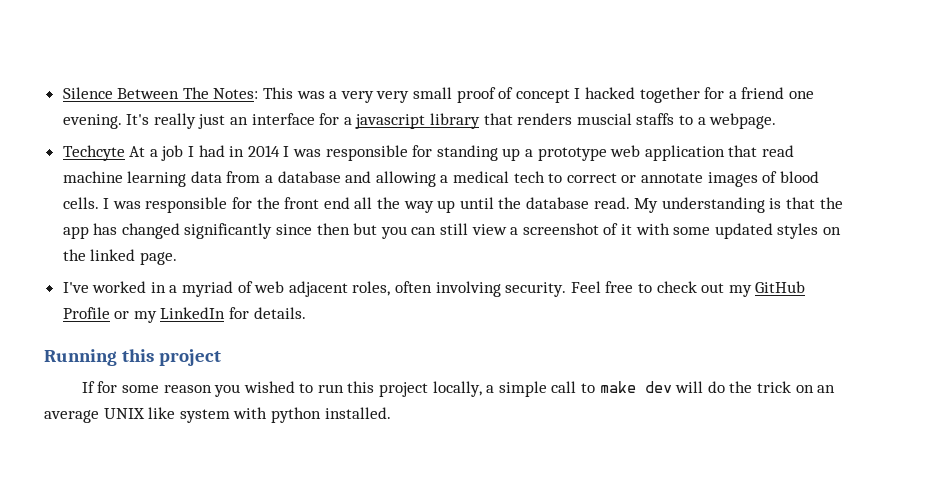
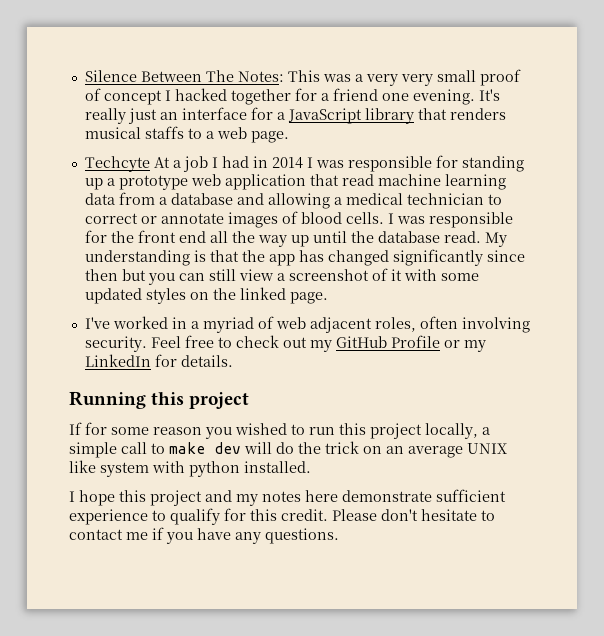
[355,114,426,129] javascript -> [287,108,362,124] JavaScript
[576,113,632,125] muscial -> [84,127,141,139] musical
[709,113,777,129] webpage. -> [216,127,289,143] web page.
[513,171,545,183] tech -> [406,193,484,205] technician
(391, 413) none -> [69,489,506,506] [69,508,495,525] [69,527,339,544] // I hope this project and my notes here demonstrate sufficient experience to qualify for this credit. Please don't hesitate to contact me if you have any questions.

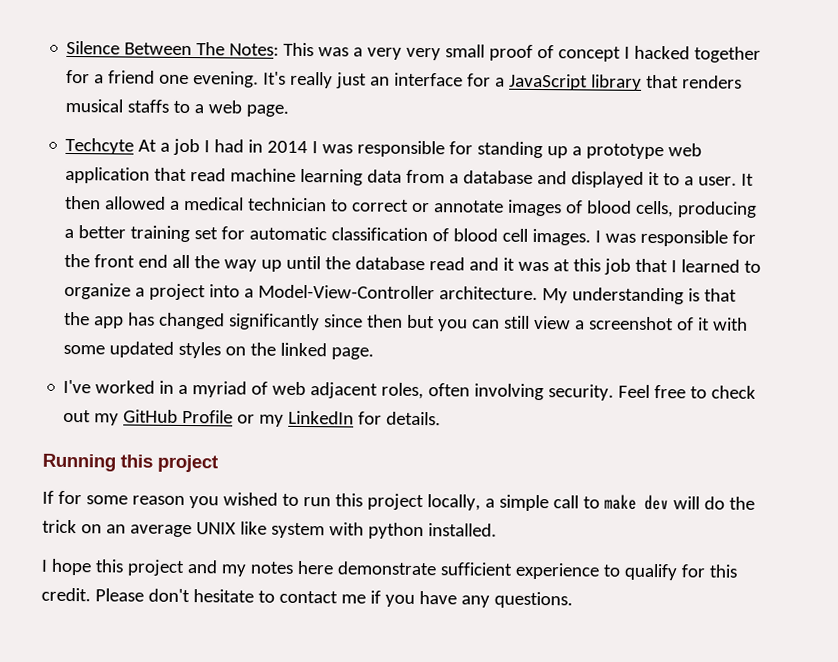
[267,193,330,209] allowing -> [571,171,755,188] [65,195,167,210] displayed it to a user. It then allowed
[345,212,384,224] cells. -> [635,200,758,218] [64,225,592,246] cells, producing a better training set for automatic classification of blood cell images.
[443,231,481,243] read. -> [429,257,762,275] [64,282,539,301] read and it was at this job that I learned to organize a project into a Model-View-Controller architecture.

